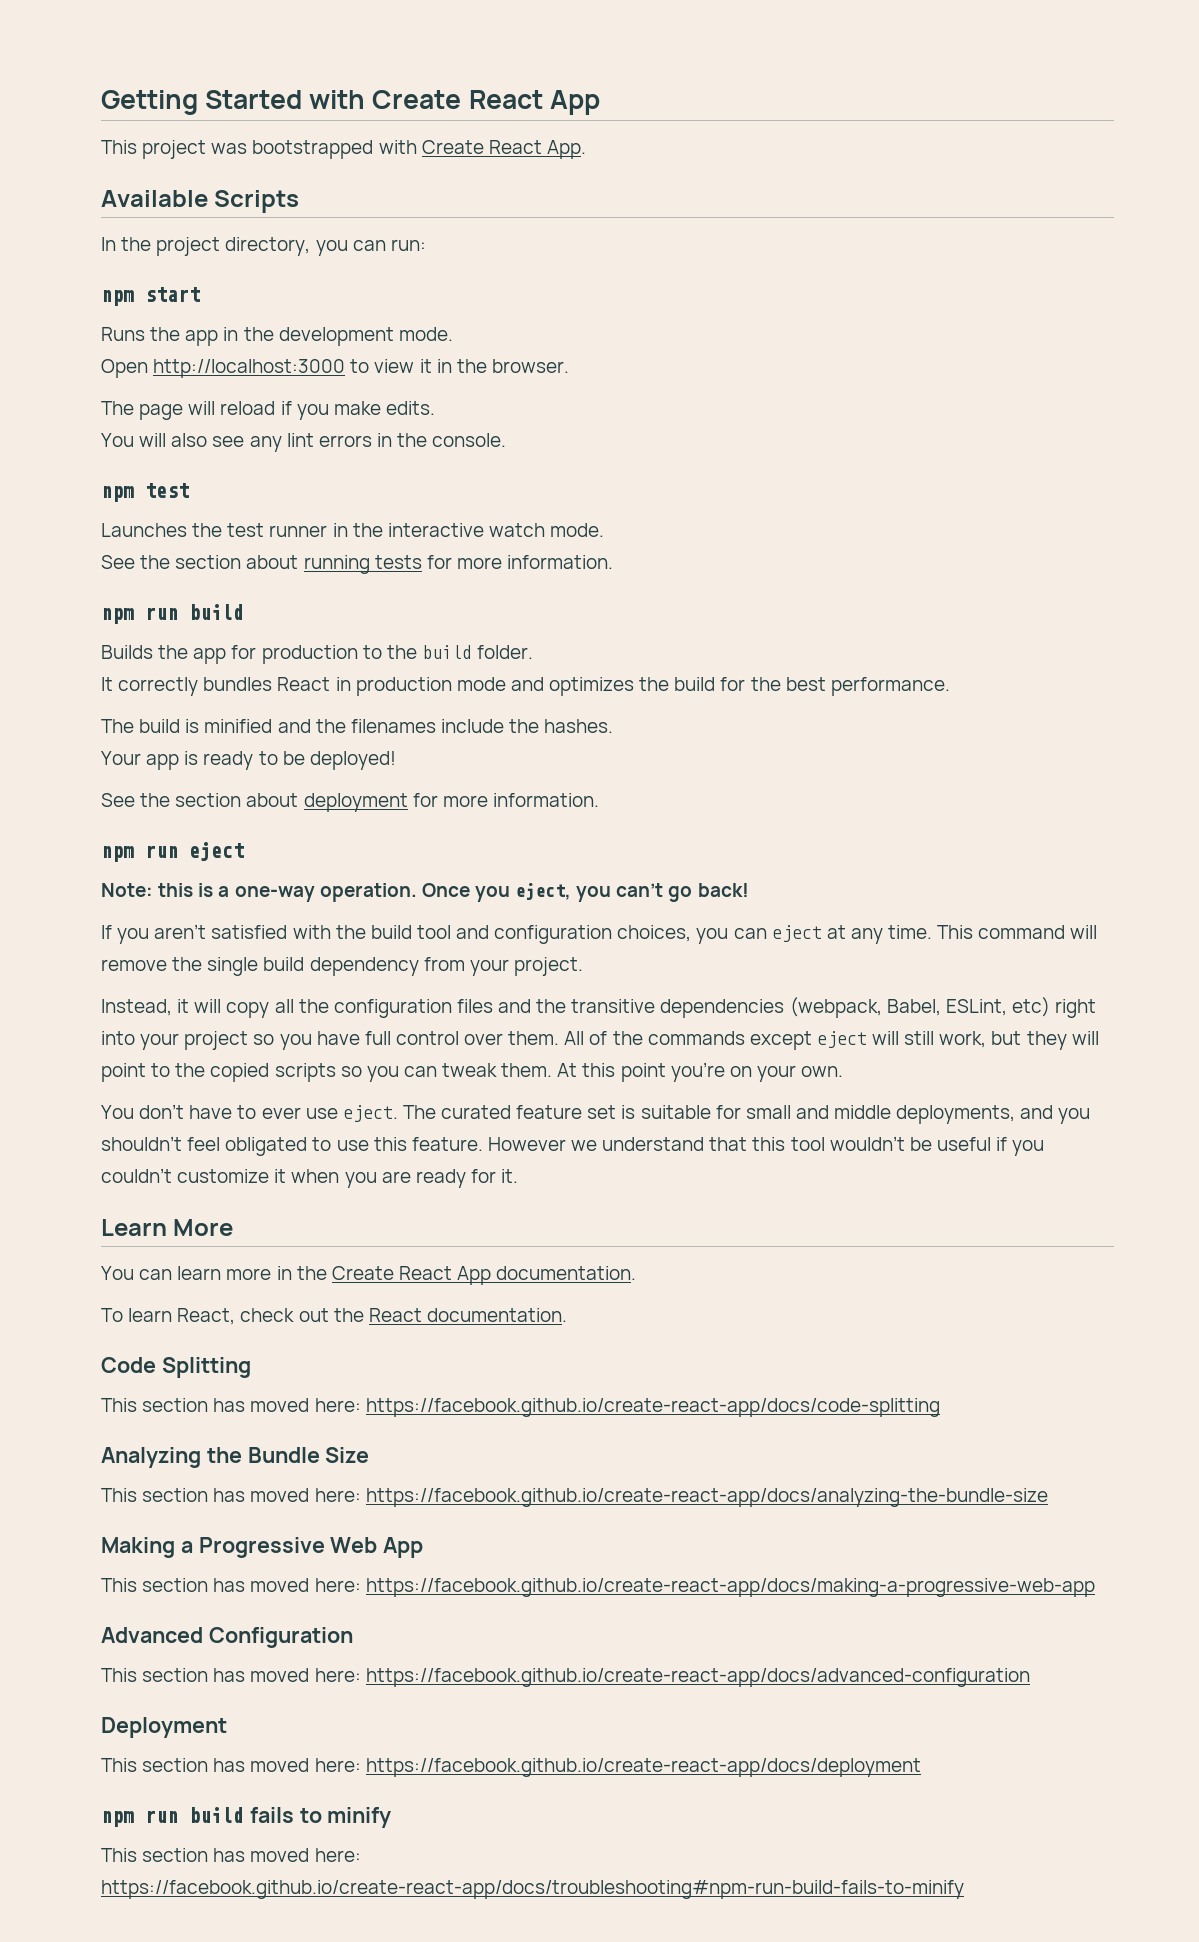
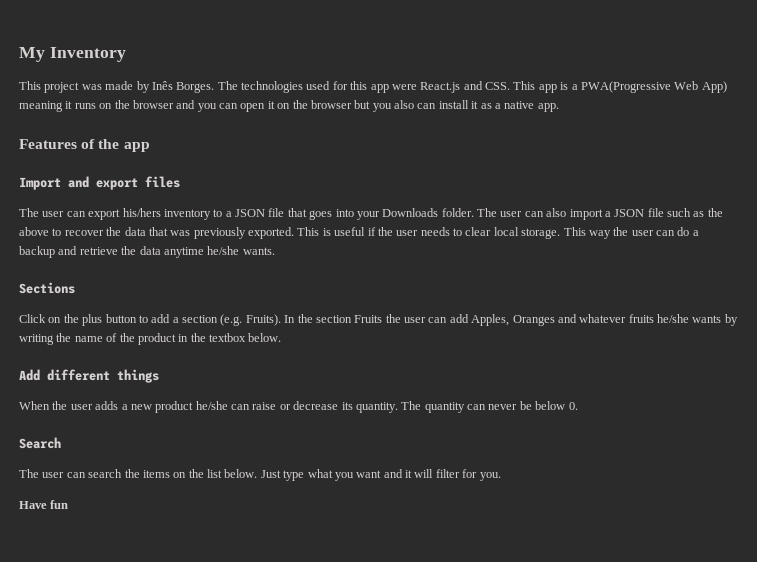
[101,90,600,115] [101,140,586,159] [101,190,300,213] [101,237,426,256] [101,287,200,306] [101,327,453,346] [101,359,569,378] [101,401,435,420] [101,433,507,452] [101,483,189,502] [101,523,605,537] [101,555,614,574] [101,604,244,624] [101,645,534,664] [101,677,950,696] [101,719,614,733] [101,751,396,770] [101,793,599,812] [101,842,244,862] [101,883,749,902] [101,924,1098,944] [101,957,583,976] [101,997,1097,1018] [101,1031,1099,1050] [101,1062,844,1082] [101,1104,1091,1124] [101,1136,1045,1156] [101,1168,519,1188] [101,1219,234,1236] [101,1266,637,1285] [101,1308,567,1325] [101,1357,251,1378] [101,1398,940,1417] [101,1447,370,1468] [101,1488,1048,1507] [101,1537,424,1558] [101,1578,1095,1597] [101,1627,353,1648] [101,1668,1030,1687] [101,1717,227,1738] [101,1758,921,1777] [101,1807,392,1828] [101,1848,361,1862] [101,1880,964,1899] Getting Started with Create React App // This project was bootstrapped with Create React App. // Available Scripts // In the project directory, you can run: // npm start // Runs the app in the development mode. // Open http://localhost:3000 to view it in the browser. // The page will reload if you make edits. // You will also see any lint errors in the console. // npm test // Launches the test runner in the interactive watch mode. // See the section about running tests for more information. // npm run build // Builds the app for production to the build folder. // It correctly bundles React in production mode and optimizes the build for the best performance. // The build is minified and the filenames include the hashes. // Your app is ready to be deployed! // See the section about deployment for more information. // npm run eject // Note: this is a one-way operation. Once you eject, you can’t go back! // If you aren’t satisfied with the build tool and configuration choices, you can eject at any time. This command will remove the single build dependency from your project. // Instead, it will copy all the configuration files and the transitive dependencies (webpack, Babel, ESLint, etc) right into your project so you have full control over them. All of the commands except eject will still work, but they will point to the copied scripts so you can tweak them. At this point you’re on your own. // You don’t have to ever use eject. The curated feature set is suitable for small and middle deployments, and you shouldn’t feel obligated to use this feature. However we understand that this tool wouldn’t be useful if you couldn’t customize it when you are ready for it. // Learn More // You can learn more in the Create React App documentation. // To learn React, check out the React documentation. // Code Splitting // This section has moved here: https://facebook.github.io/create-react-app/docs/code-splitting // Analyzing the Bundle Size // This section has moved here: https://facebook.github.io/create-react-app/docs/analyzing-the-bundle-size // Making a Progressive Web App // This section has moved here: https://facebook.github.io/create-react-app/docs/making-a-progressive-web-app // Advanced Configuration // This section has moved here: https://facebook.github.io/create-react-app/docs/advanced-configuration // Deployment // This section has moved here: https://facebook.github.io/create-react-app/docs/deployment // npm run build fails to minify // This section has moved here: https://facebook.github.io/create-react-app/docs/troubleshooting#npm-run-build-fails-to-minify -> [19,47,126,62] [19,81,727,93] [19,100,559,112] [19,139,150,152] [19,176,180,190] [19,208,723,220] [19,227,699,239] [19,246,275,258] [19,282,75,294] [19,314,738,326] [19,333,282,345] [19,369,159,383] [19,401,578,413] [19,437,61,449] [19,469,501,481] [19,500,69,509] My Inventory // This project was made by Inês Borges. The technologies used for this app were React.js and CSS. This app is a PWA(Progressive Web App) meaning it runs on the browser and you can open it on the browser but you also can install it as a native app. // Features of the app // Import and export files // The user can export his/hers inventory to a JSON file that goes into your Downloads folder. The user can also import a JSON file such as the above to recover the data that was previously exported. This is useful if the user needs to clear local storage. This way the user can do a backup and retrieve the data anytime he/she wants. // Sections // Click on the plus button to add a section (e.g. Fruits). In the section Fruits the user can add Apples, Oranges and whatever fruits he/she wants by writing the name of the product in the textbox below. // Add different things // When the user adds a new product he/she can raise or decrease its quantity. The quantity can never be below 0. // Search // The user can search the items on the list below. Just type what you want and it will filter for you. // Have fun

